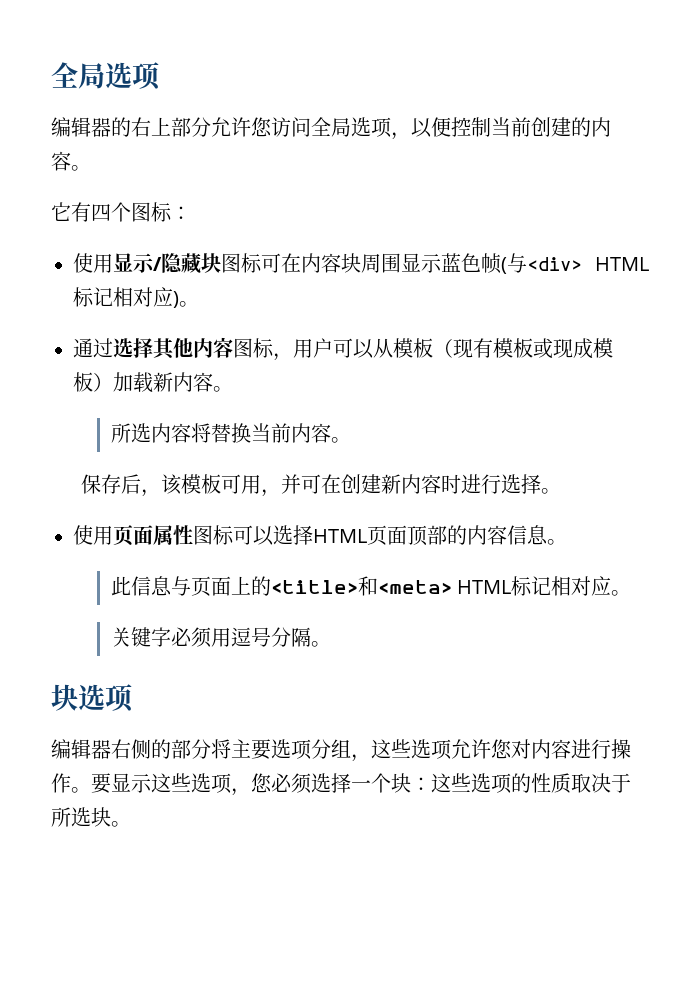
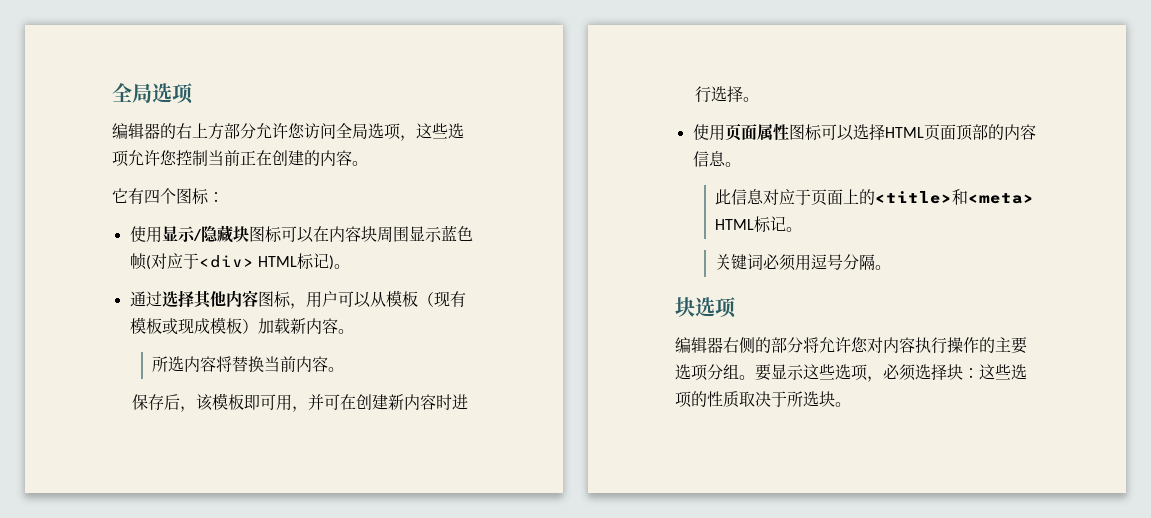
(171, 126) none -> [208,123,224,140] 方
[411,117,451,138] 以便 -> [416,123,464,139] [112,150,177,167] 这些选项允许您
(531, 127) none -> [240,150,272,166] 正在
(281, 263) none -> [296,226,314,243] 以
[507,253,527,273] 与 -> [150,253,199,269] 对应于
[113,287,173,307] 相对应 -> (329, 260) none
(222, 484) none -> [243,394,260,410] 即
[171,576,192,596] 与 -> [762,189,811,205] 对应于
[551,576,612,596] 相对应 -> (786, 223) none
[151,627,172,647] 字 -> [746,254,763,270] 词
[231,739,631,762] [51,773,71,793] 主要选项分组，这些选项允许您对内容进行操作 -> [819,337,1027,354] [675,364,739,381] 允许您对内容执行操作的主要选项分组
[251,773,272,793] 您 -> (883, 379) none
[351,773,391,793] 一个 -> (947, 372) none

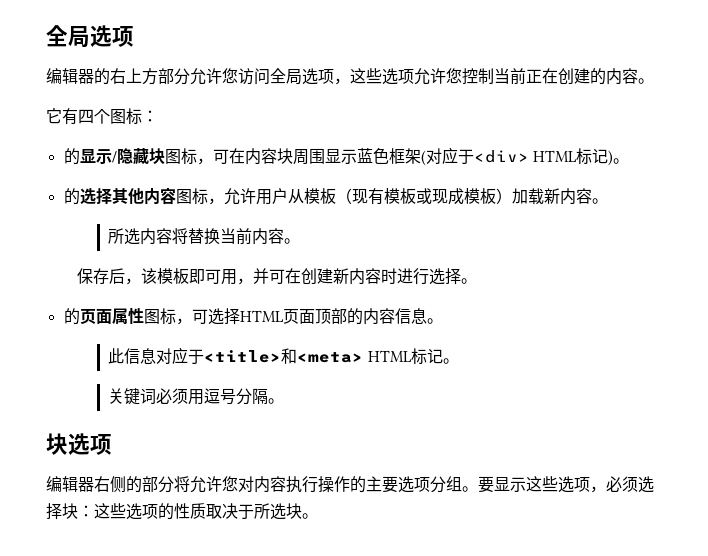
[129,226,162,243] 使用 -> [63,148,80,165] 的
[280,226,314,243] 可以 -> [196,149,229,165] ，可
[129,253,147,270] 帧 -> [388,148,421,164] 框架
[129,291,162,307] 通过 -> [63,188,80,205] 的
[305,291,371,308] 用户可以 -> [223,188,288,205] 允许用户
[692,124,725,141] 使用 -> [63,308,80,325] 的
[820,124,854,141] 可以 -> [175,309,208,325] ，可
[810,189,875,206] 页面上的 -> (205, 356) none

